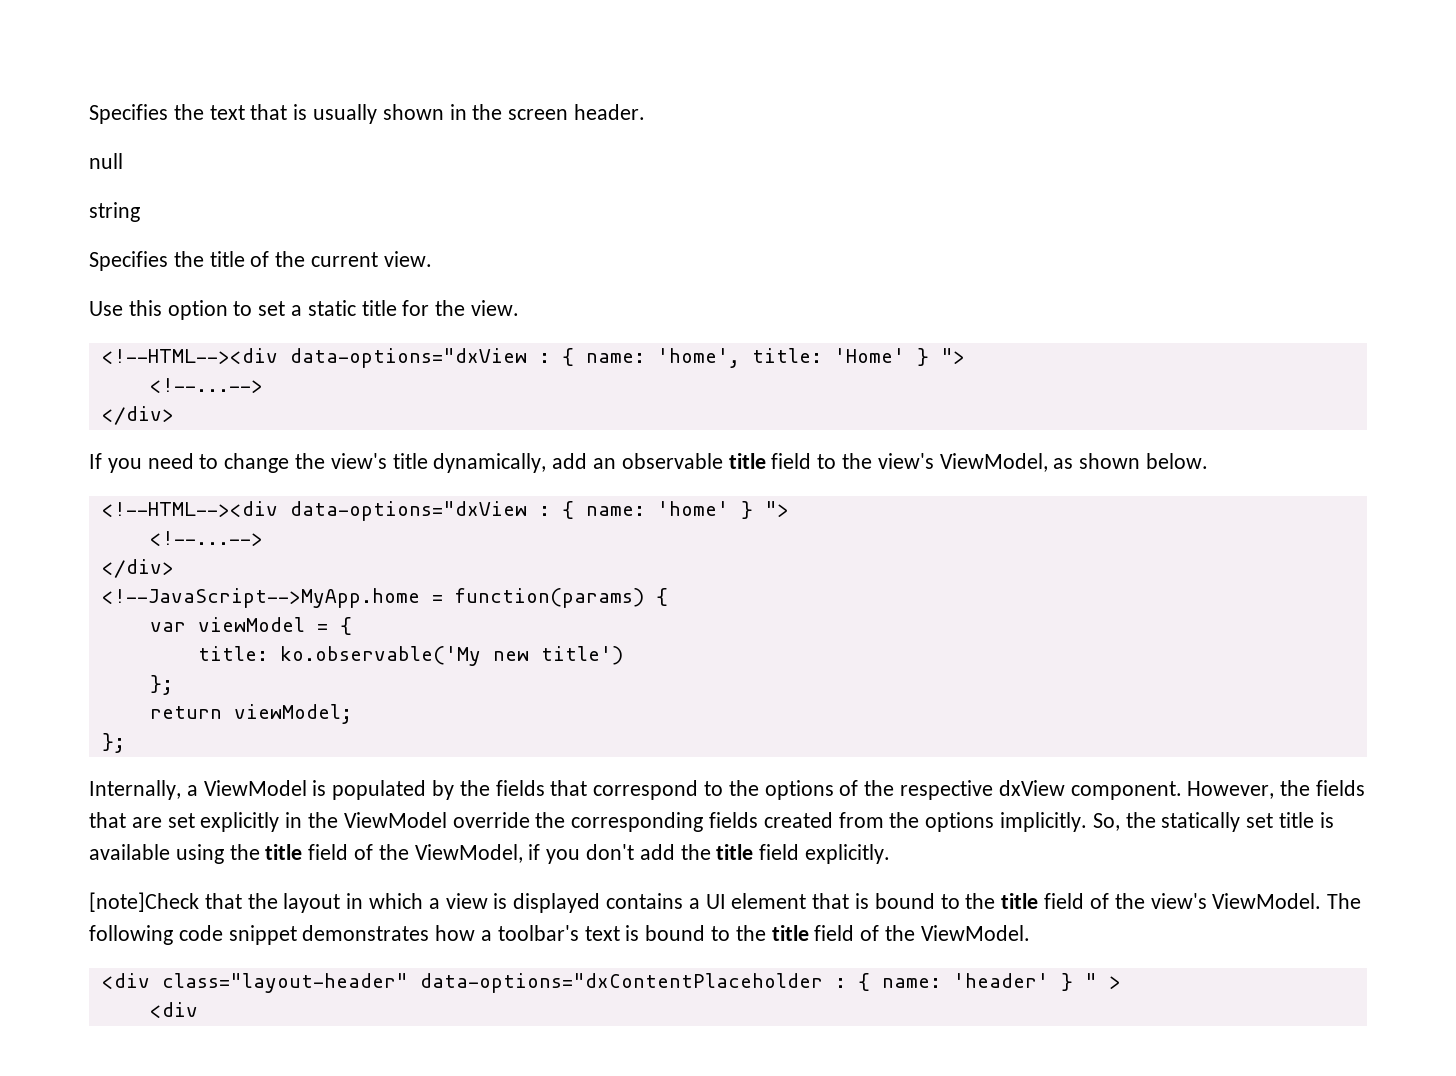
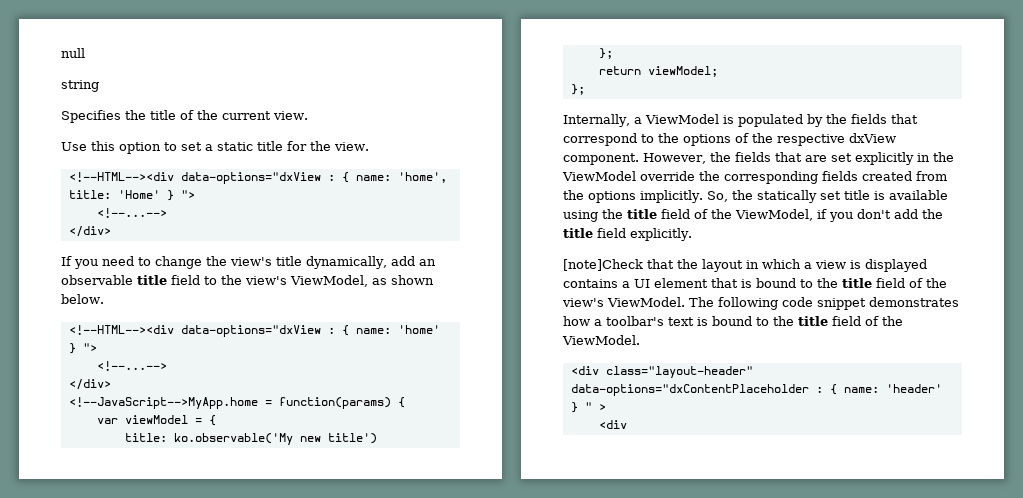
[89,104,646,124] Specifies the text that is usually shown in the screen header. // -> (61, 53) none

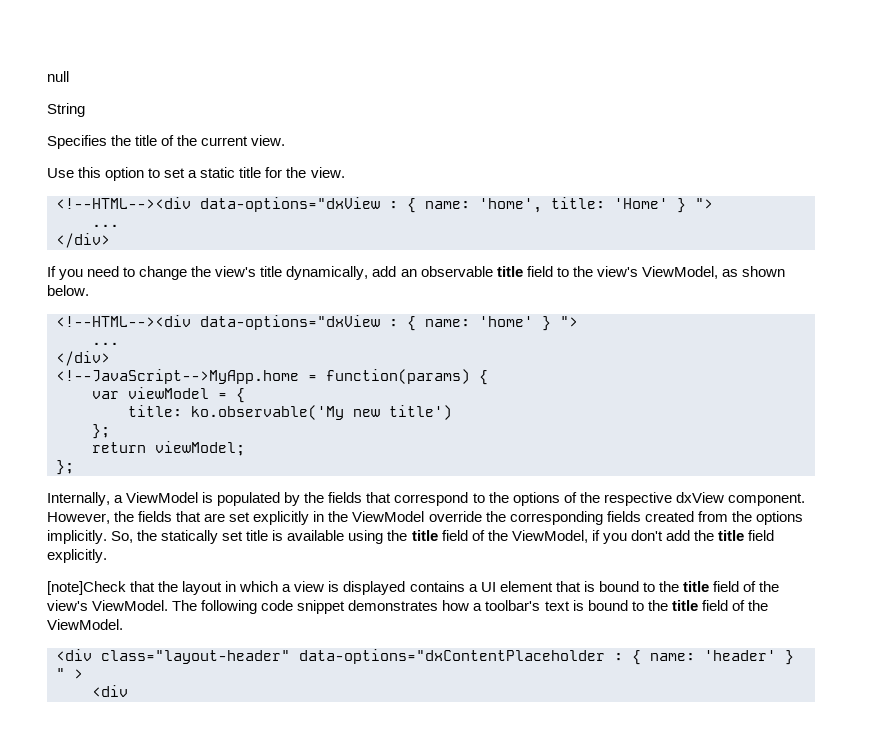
[61,80,99,92] string -> [47,103,85,117] String
[96,208,167,218] <!--...--> -> [92,224,119,227] ...
[96,361,167,371] <!--...--> -> [92,342,119,345] ...

